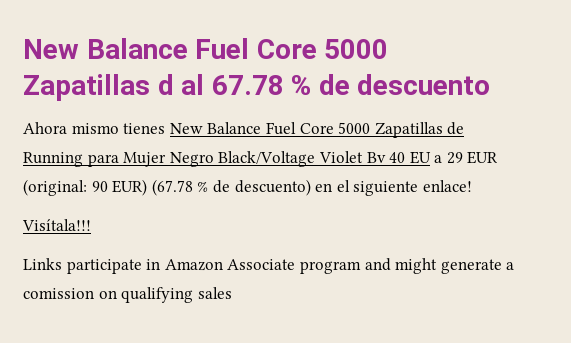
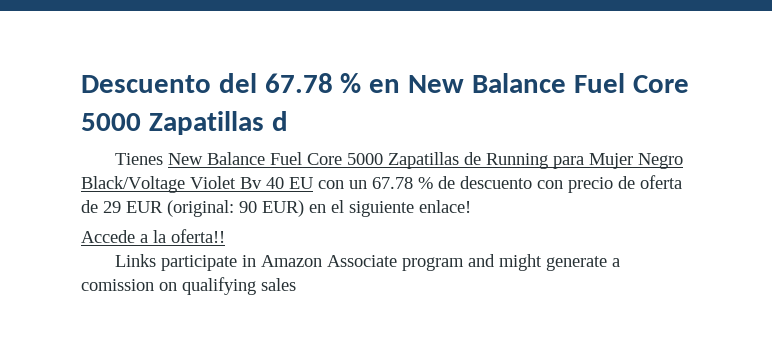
(23, 49) none -> [81,73,401,93] Descuento del 67.78 % en
[181,74,491,95] [23,122,166,134] al 67.78 % de descuento // Ahora mismo tienes -> [115,153,164,165] // Tienes
[434,155,443,163] a -> [318,175,682,193] [81,200,98,213] con un 67.78 % de descuento con precio de oferta de
[151,179,311,196] (67.78 % de descuento) -> (304, 208) none
[22,219,91,231] Visítala!!! -> [81,229,225,243] Accede a la oferta!!

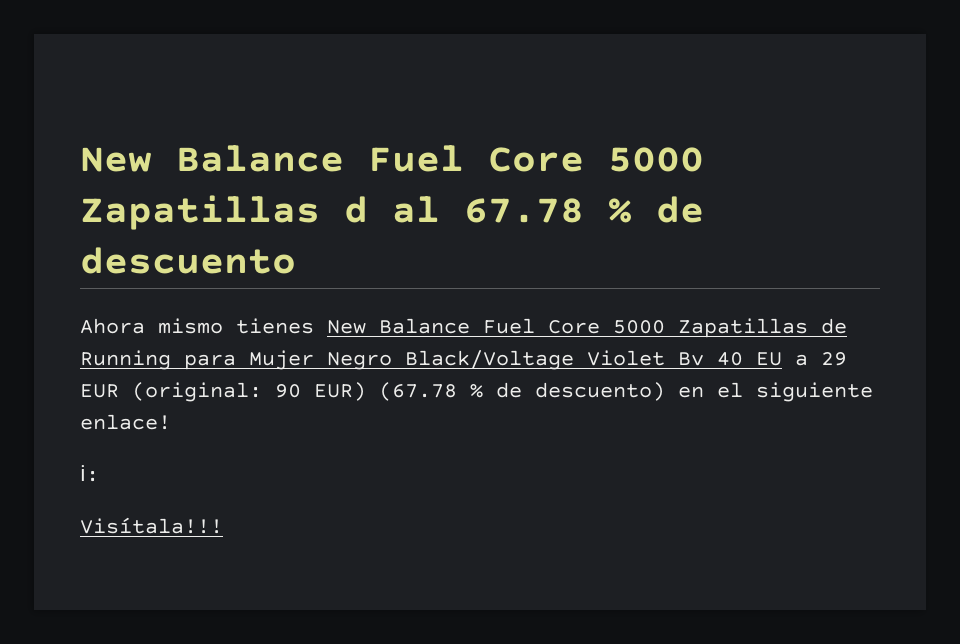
[81,73,401,93] Descuento del 67.78 % en -> (80, 159) none
[115,153,164,165] // Tienes -> [392,196,704,223] [80,247,296,274] [80,318,314,334] al 67.78 % de descuento // Ahora mismo tienes
[318,175,682,193] [81,200,98,213] con un 67.78 % de descuento con precio de oferta de -> [795,354,808,366] a
(304, 208) none -> [379,382,665,401] (67.78 % de descuento)
[81,229,225,243] [115,254,621,271] [81,277,296,295] Accede a la oferta!! // Links participate in Amazon Associate program and might generate a comission on qualifying sales -> [80,465,99,482] [80,517,223,534] ℹ: // Visítala!!!

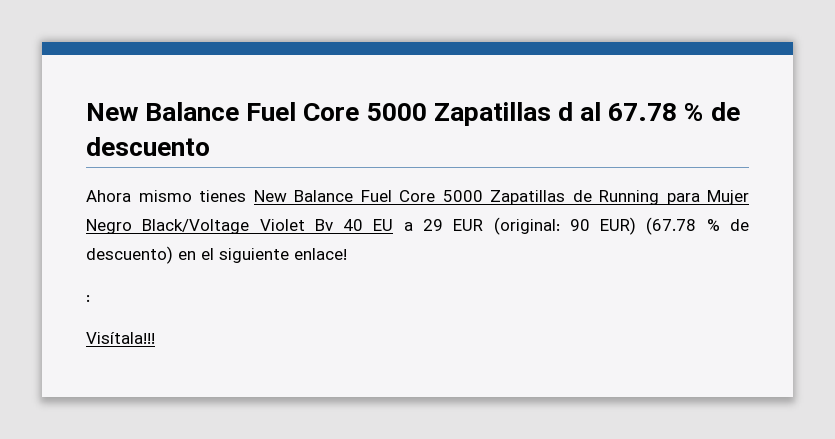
[80,465,99,482] ℹ: -> [86,295,90,302] :

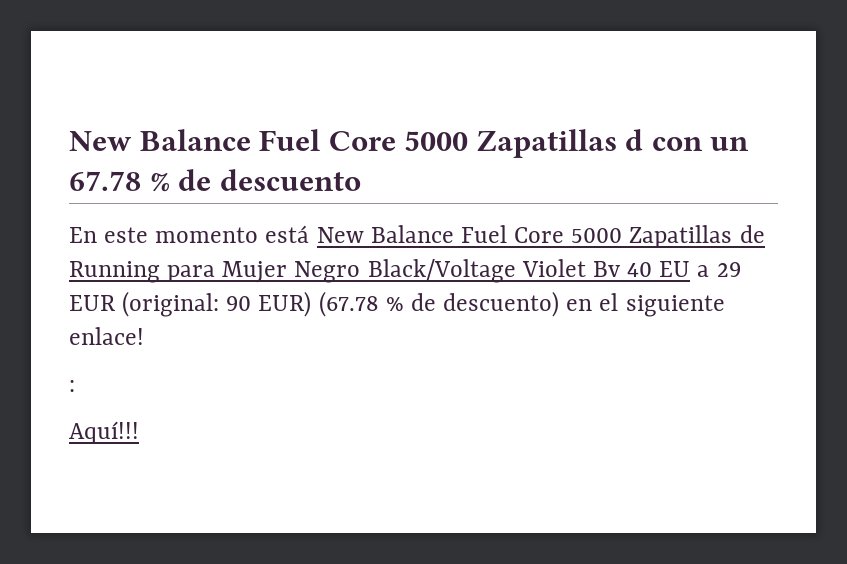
[580,102,602,121] al -> [651,137,750,151] con un
[86,190,246,202] Ahora mismo tienes -> [69,225,310,243] En este momento está
[86,332,155,344] Visítala!!! -> [69,421,139,444] Aquí!!!

